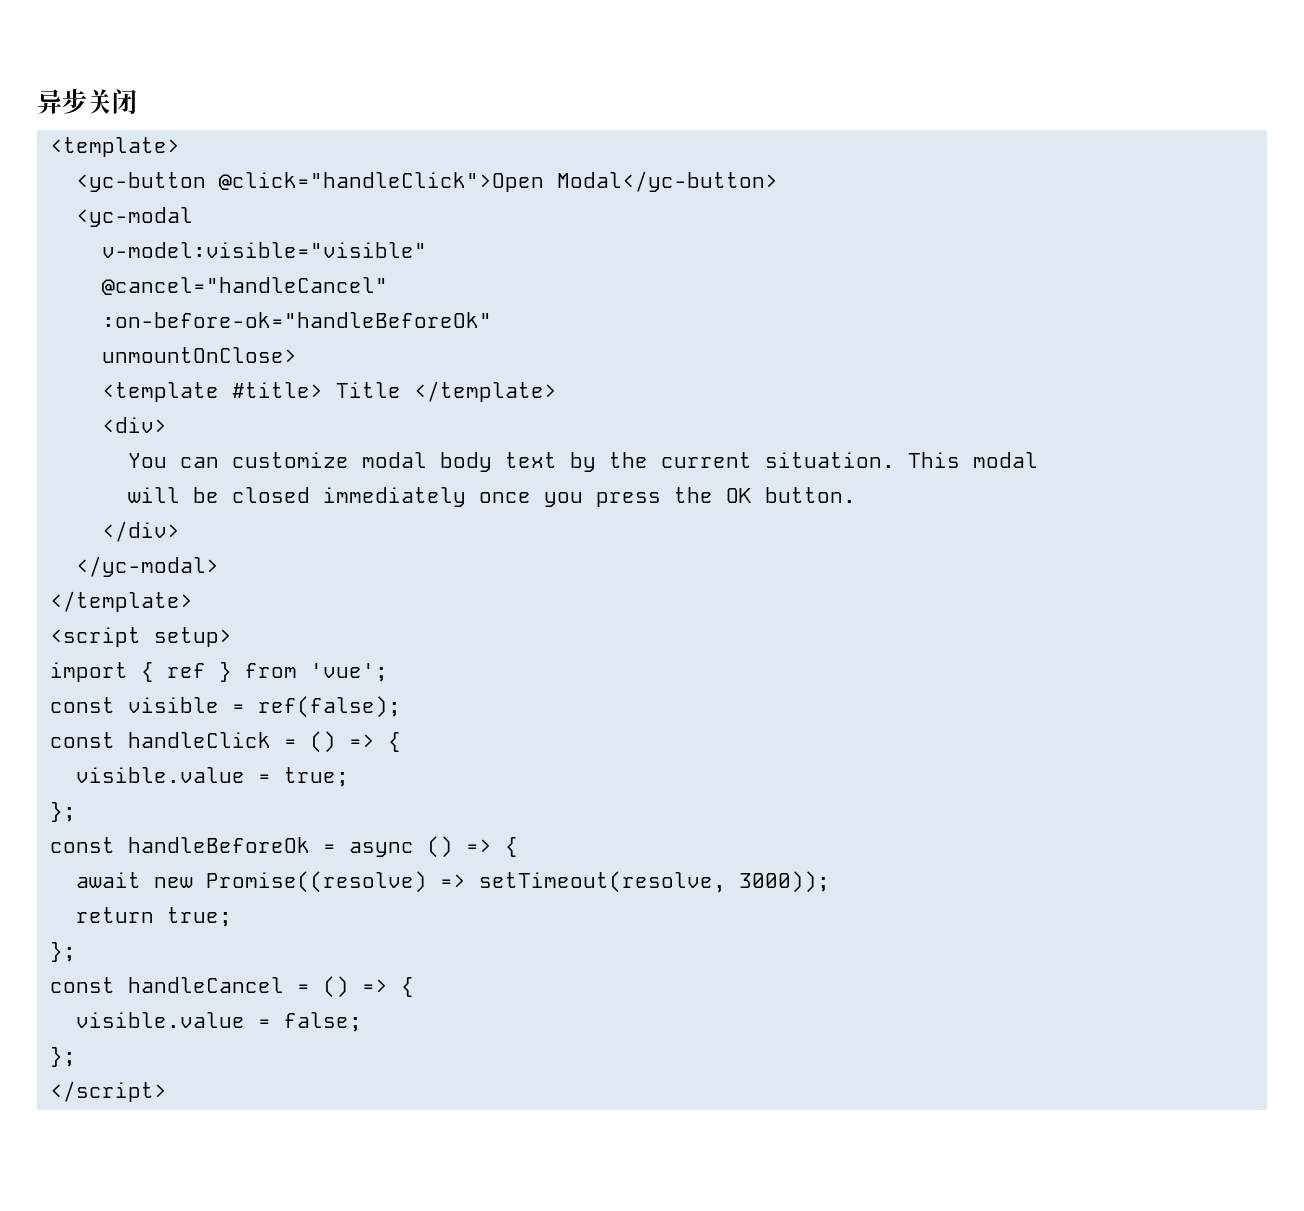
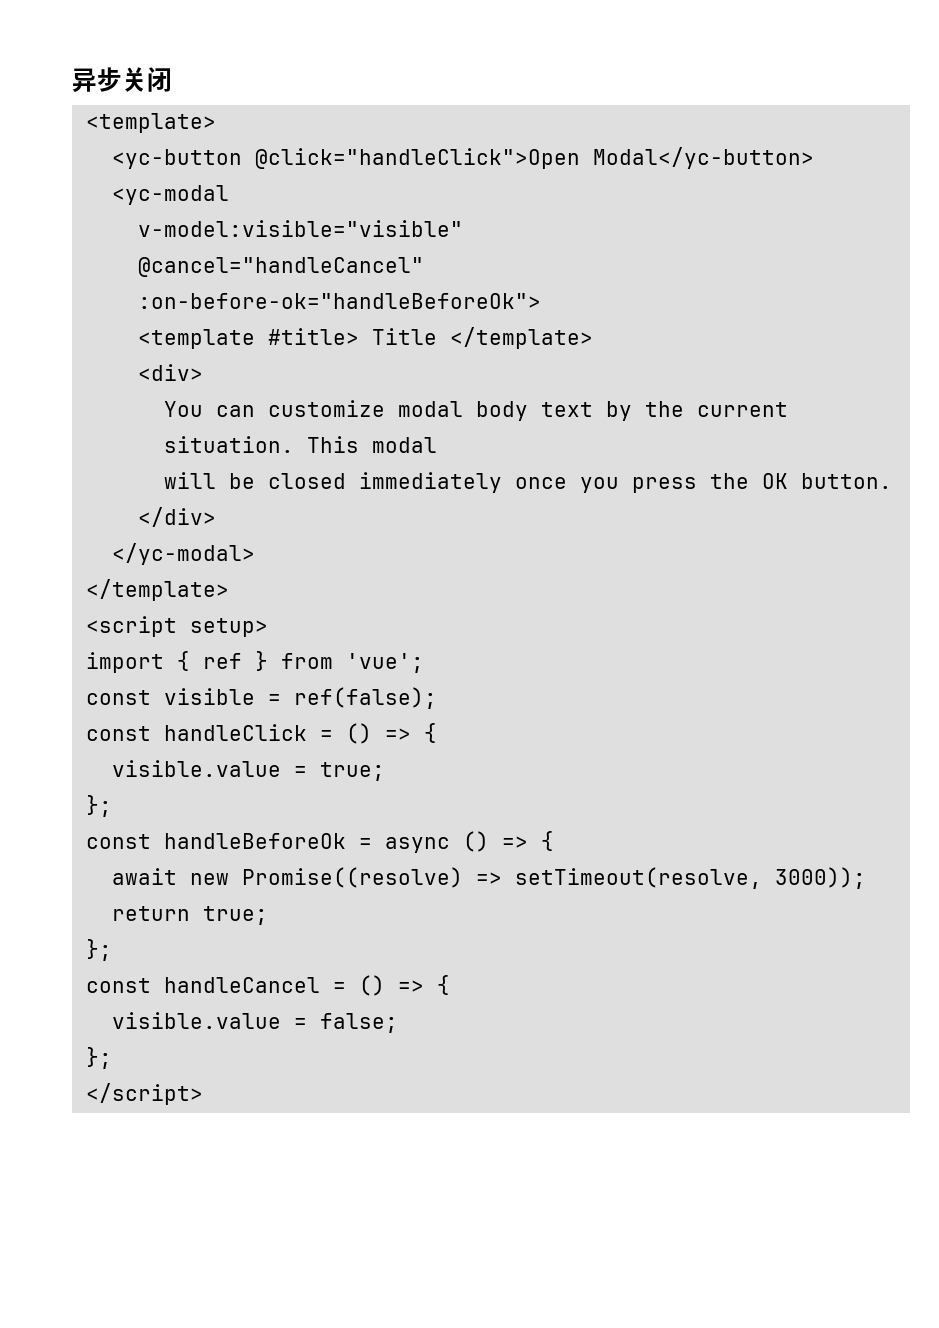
[101,312,492,328] [101,347,297,363] :on-before-ok="handleBeforeOk" // unmountOnClose> -> [137,293,541,309] :on-before-ok="handleBeforeOk">

